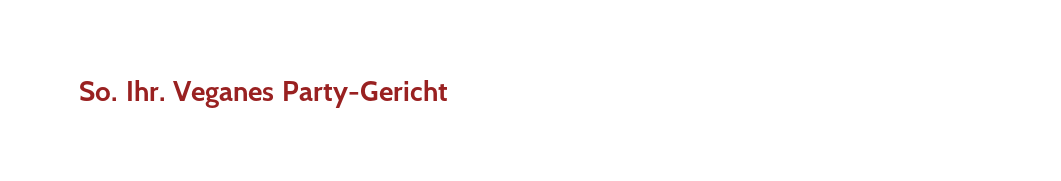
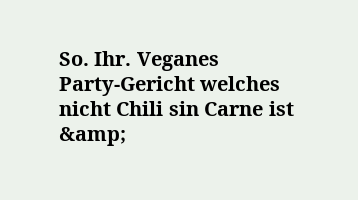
(448, 94) none -> [199,76,281,91] [59,101,294,116] [59,127,126,146] welches nicht Chili sin Carne ist &amp;

